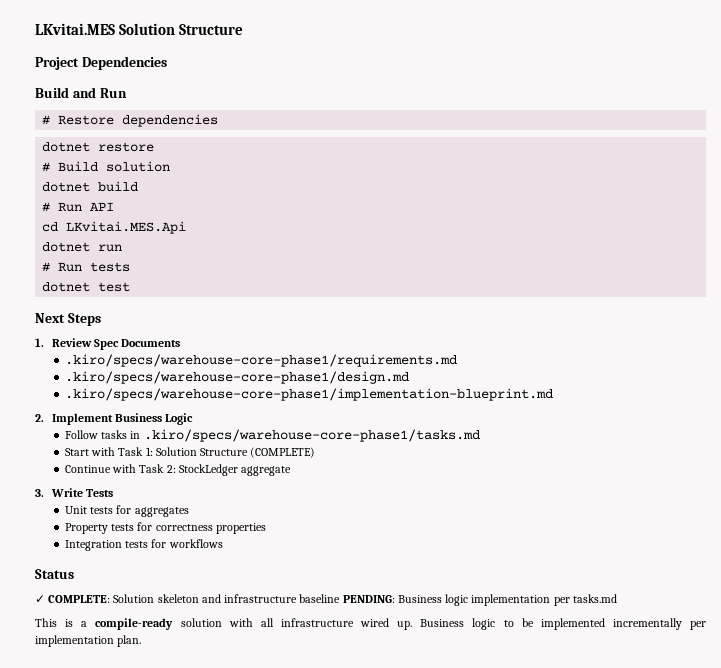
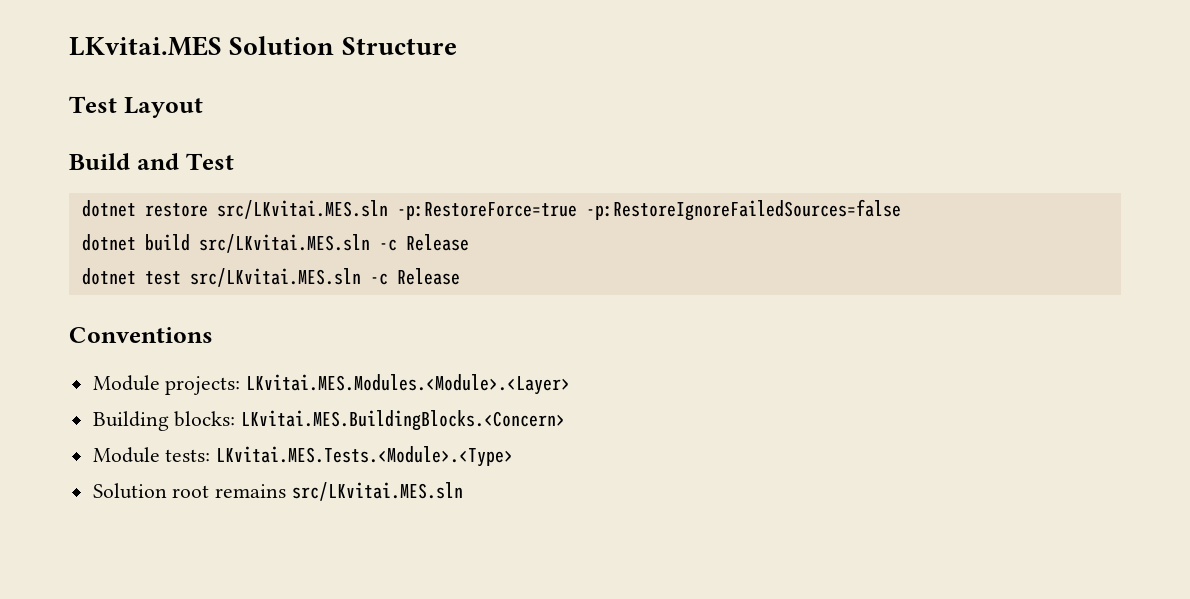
[35,56,167,70] Project Dependencies -> [69,96,203,118] Test Layout
[99,88,127,98] [42,114,219,127] Run // # Restore dependencies -> [185,153,234,170] Test
[42,161,171,172] // # Build solution -> [216,199,901,221] src/LKvitai.MES.sln -p:RestoreForce=true -p:RestoreIgnoreFailedSources=false
[42,202,115,212] [42,221,187,234] [42,242,123,252] [42,262,131,272] [42,282,131,292] [35,313,101,326] [35,338,181,350] [64,354,457,367] [64,371,409,384] [64,388,553,401] [35,413,194,425] [64,429,480,442] [64,447,316,458] [64,464,291,476] [35,488,113,497] [64,505,189,517] [64,522,266,534] [64,539,223,551] [35,569,74,579] [35,594,617,606] [35,618,706,630] [35,635,142,647] // # Run API // cd LKvitai.MES.Api // dotnet run // # Run tests // dotnet test // Next Steps // 1. Review Spec Documents // .kiro/specs/warehouse-core-phase1/requirements.md // .kiro/specs/warehouse-core-phase1/design.md // .kiro/specs/warehouse-core-phase1/implementation-blueprint.md // 2. Implement Business Logic // Follow tasks in .kiro/specs/warehouse-core-phase1/tasks.md // Start with Task 1: Solution Structure (COMPLETE) // Continue with Task 2: StockLedger aggregate // 3. Write Tests // Unit tests for aggregates // Property tests for correctness properties // Integration tests for workflows // Status // ✓ COMPLETE: Solution skeleton and infrastructure baseline PENDING: Business logic implementation per tasks.md // This is a compile-ready solution with all infrastructure wired up. Business logic to be implemented incrementally per implementation plan. -> [198,234,469,253] [81,268,460,287] [69,327,213,343] [92,374,571,395] [92,410,566,431] [92,446,514,467] [92,482,464,501] src/LKvitai.MES.sln -c Release // dotnet test src/LKvitai.MES.sln -c Release // Conventions // Module projects: LKvitai.MES.Modules.<Module>.<Layer> // Building blocks: LKvitai.MES.BuildingBlocks.<Concern> // Module tests: LKvitai.MES.Tests.<Module>.<Type> // Solution root remains src/LKvitai.MES.sln

